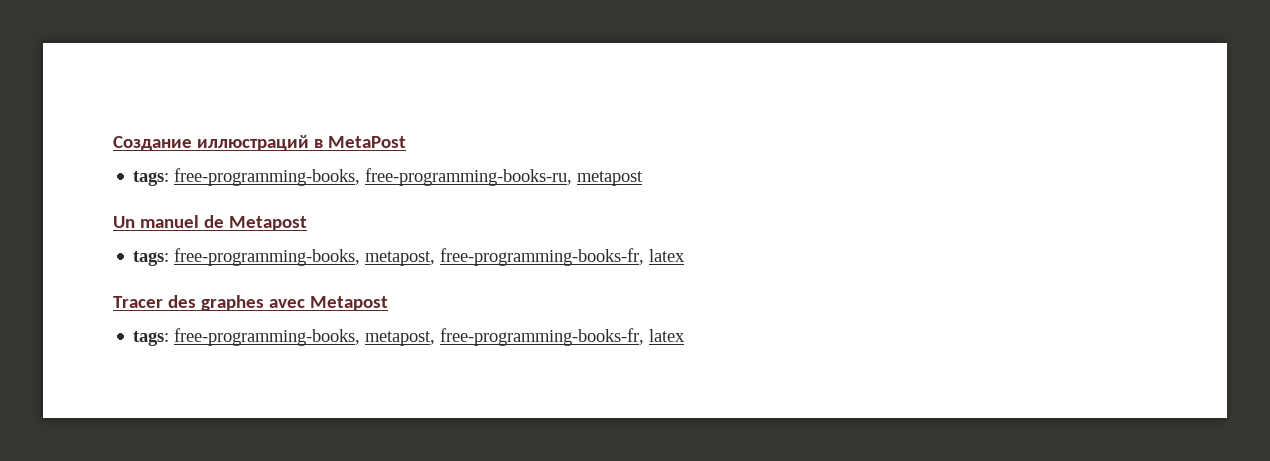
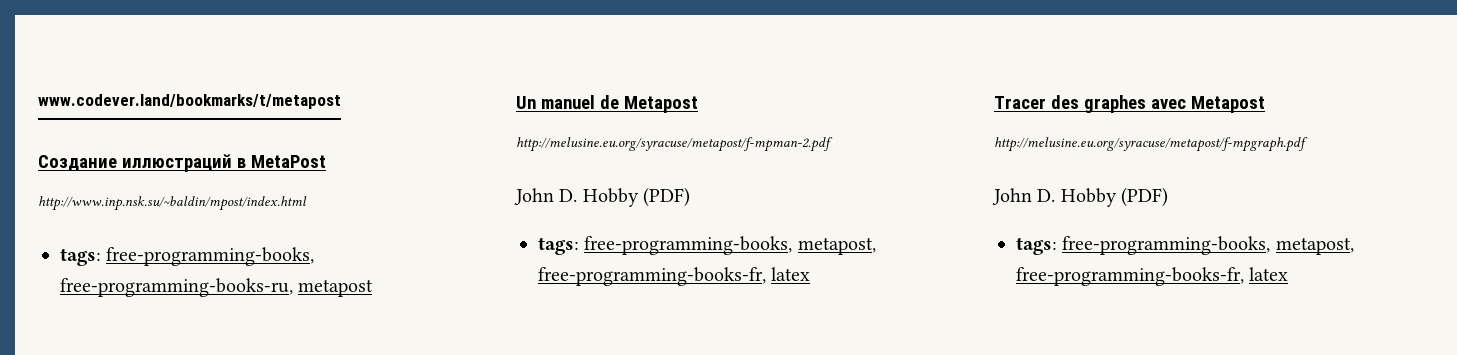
(113, 143) none -> [38,94,341,109] www.codever.land/bookmarks/t/metapost //
(406, 142) none -> [38,196,307,211] // http://www.inp.nsk.su/~baldin/mpost/index.html
(307, 223) none -> [516,137,833,152] [514,187,691,207] // http://melusine.eu.org/syracuse/metapost/f-mpman-2.pdf // John D. Hobby (PDF)
(388, 303) none -> [994,137,1308,152] [992,187,1169,207] // http://melusine.eu.org/syracuse/metapost/f-mpgraph.pdf // John D. Hobby (PDF)

